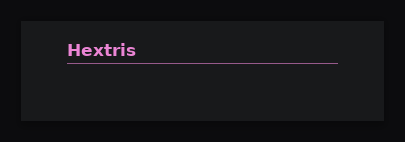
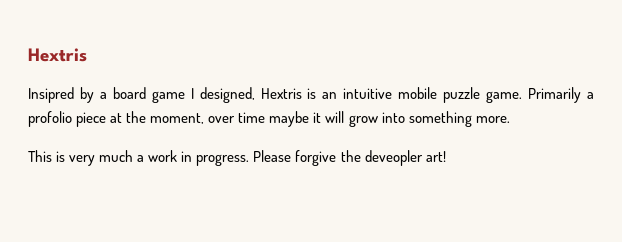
[67,43,136,56] Hextris -> [28,48,87,62] [28,87,594,103] [28,111,510,127] [28,150,446,166] Hextris // Insipred by a board game I designed, Hextris is an intuitive mobile puzzle game. Primarily a profolio piece at the moment, over time maybe it will grow into something more. // This is very much a work in progress. Please forgive the deveopler art!

